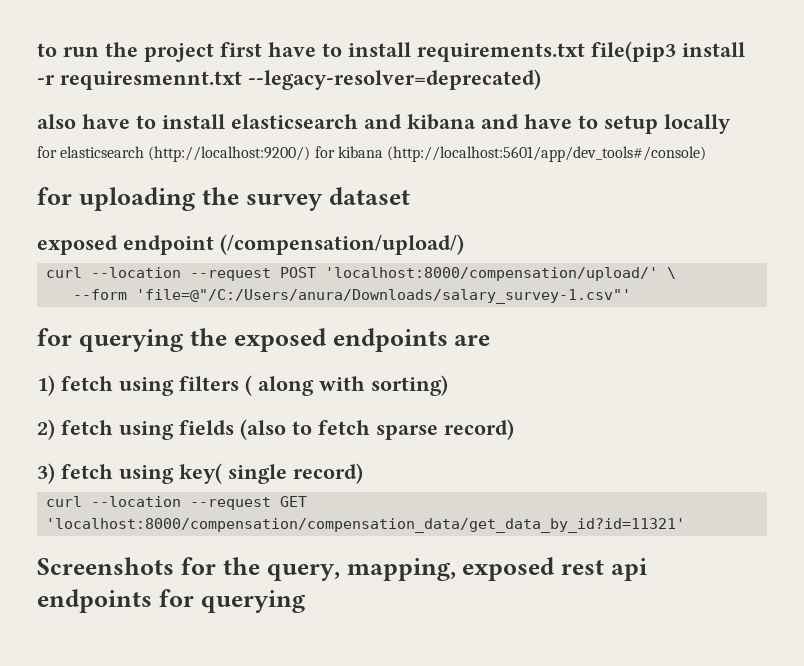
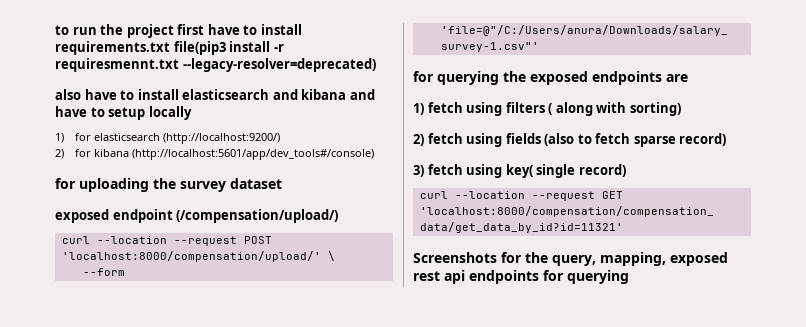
(731, 124) none -> [55,133,64,143] 1)
(311, 154) none -> [55,149,64,159] // 2)

